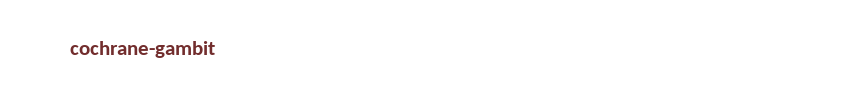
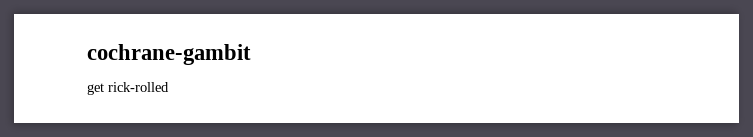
(215, 49) none -> [87,82,169,95] // get rick-rolled

